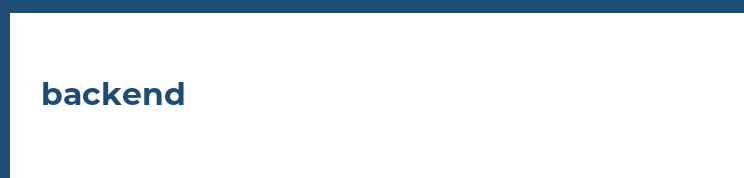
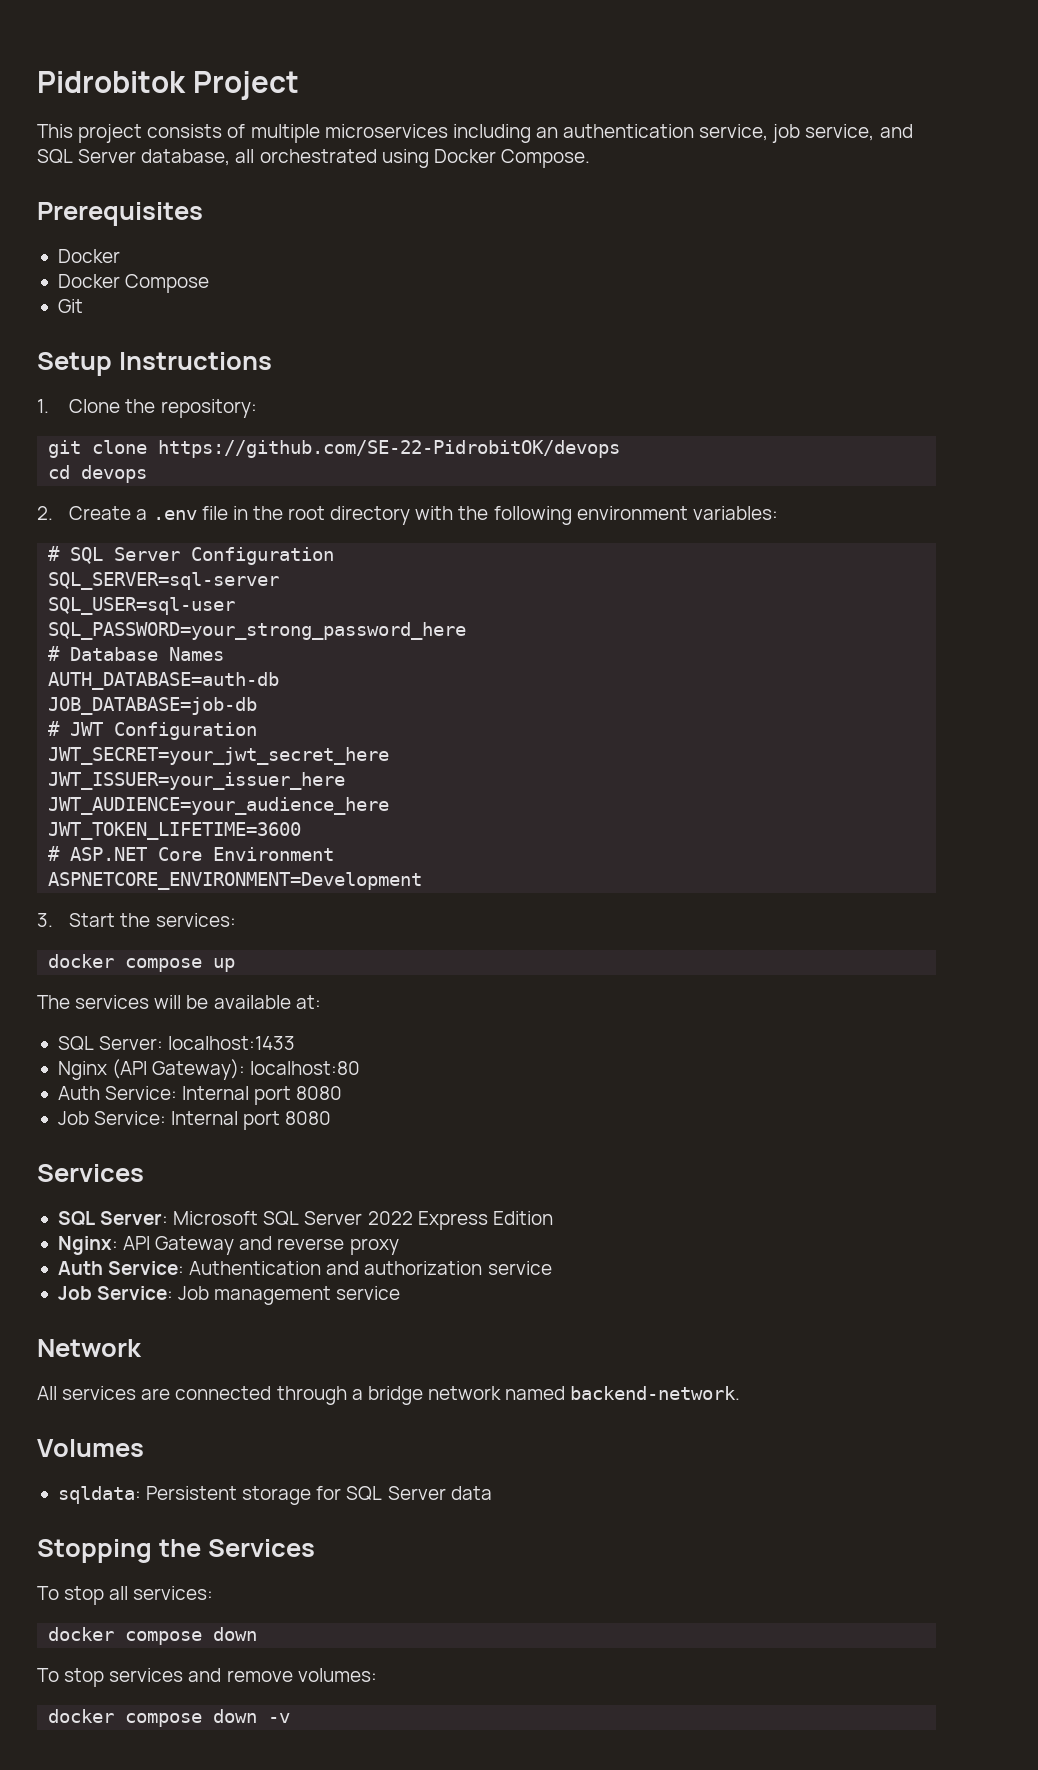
[41,82,186,105] backend -> [37,71,299,100] [37,124,913,143] [37,149,590,168] [37,202,203,226] [57,249,120,263] [57,274,210,293] [57,299,83,313] [37,352,272,376] [37,399,257,418] [48,440,621,458] [48,465,148,483] [37,506,778,525] [48,546,335,565] [48,572,280,590] [48,597,236,615] [48,622,467,640] [48,646,225,661] [48,672,280,690] [48,697,258,715] [48,721,258,740] [48,747,390,765] [48,772,346,790] [48,797,390,815] [48,822,302,840] [48,846,335,861] [48,872,423,890] [37,913,236,927] [48,954,236,972] [37,995,321,1009] [57,1036,296,1051] [57,1059,361,1080] [57,1086,343,1105] [57,1111,332,1130] [37,1164,144,1182] [57,1211,553,1230] [57,1236,399,1255] [57,1261,552,1275] [57,1286,401,1305] [37,1339,142,1357] [37,1386,741,1405] [37,1439,144,1457] [57,1486,492,1505] [37,1539,315,1563] [37,1586,214,1605] [48,1627,258,1645] [37,1668,377,1687] [48,1709,291,1727] Pidrobitok Project // This project consists of multiple microservices including an authentication service, job service, and SQL Server database, all orchestrated using Docker Compose. // Prerequisites // Docker // Docker Compose // Git // Setup Instructions // 1. Clone the repository: // git clone https://github.com/SE-22-PidrobitOK/devops // cd devops // 2. Create a .env file in the root directory with the following environment variables: // # SQL Server Configuration // SQL_SERVER=sql-server // SQL_USER=sql-user // SQL_PASSWORD=your_strong_password_here // # Database Names // AUTH_DATABASE=auth-db // JOB_DATABASE=job-db // # JWT Configuration // JWT_SECRET=your_jwt_secret_here // JWT_ISSUER=your_issuer_here // JWT_AUDIENCE=your_audience_here // JWT_TOKEN_LIFETIME=3600 // # ASP.NET Core Environment // ASPNETCORE_ENVIRONMENT=Development // 3. Start the services: // docker compose up // The services will be available at: // SQL Server: localhost:1433 // Nginx (API Gateway): localhost:80 // Auth Service: Internal port 8080 // Job Service: Internal port 8080 // Services // SQL Server: Microsoft SQL Server 2022 Express Edition // Nginx: API Gateway and reverse proxy // Auth Service: Authentication and authorization service // Job Service: Job management service // Network // All services are connected through a bridge network named backend-network. // Volumes // sqldata: Persistent storage for SQL Server data // Stopping the Services // To stop all services: // docker compose down // To stop services and remove volumes: // docker compose down -v

